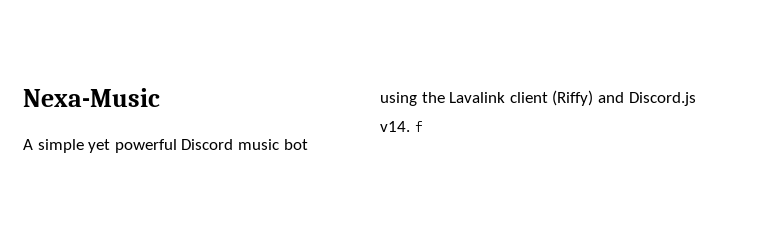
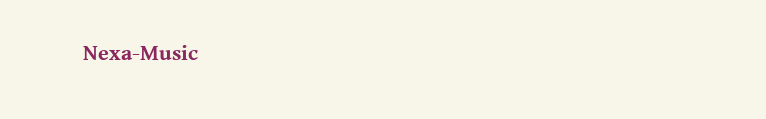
[23,139,308,153] [380,90,696,106] [380,121,423,132] // A simple yet powerful Discord music bot using the Lavalink client (Riffy) and Discord.js v14. f -> (198, 52) none

